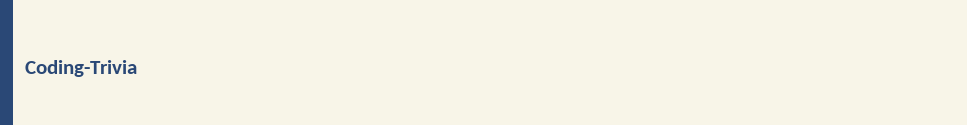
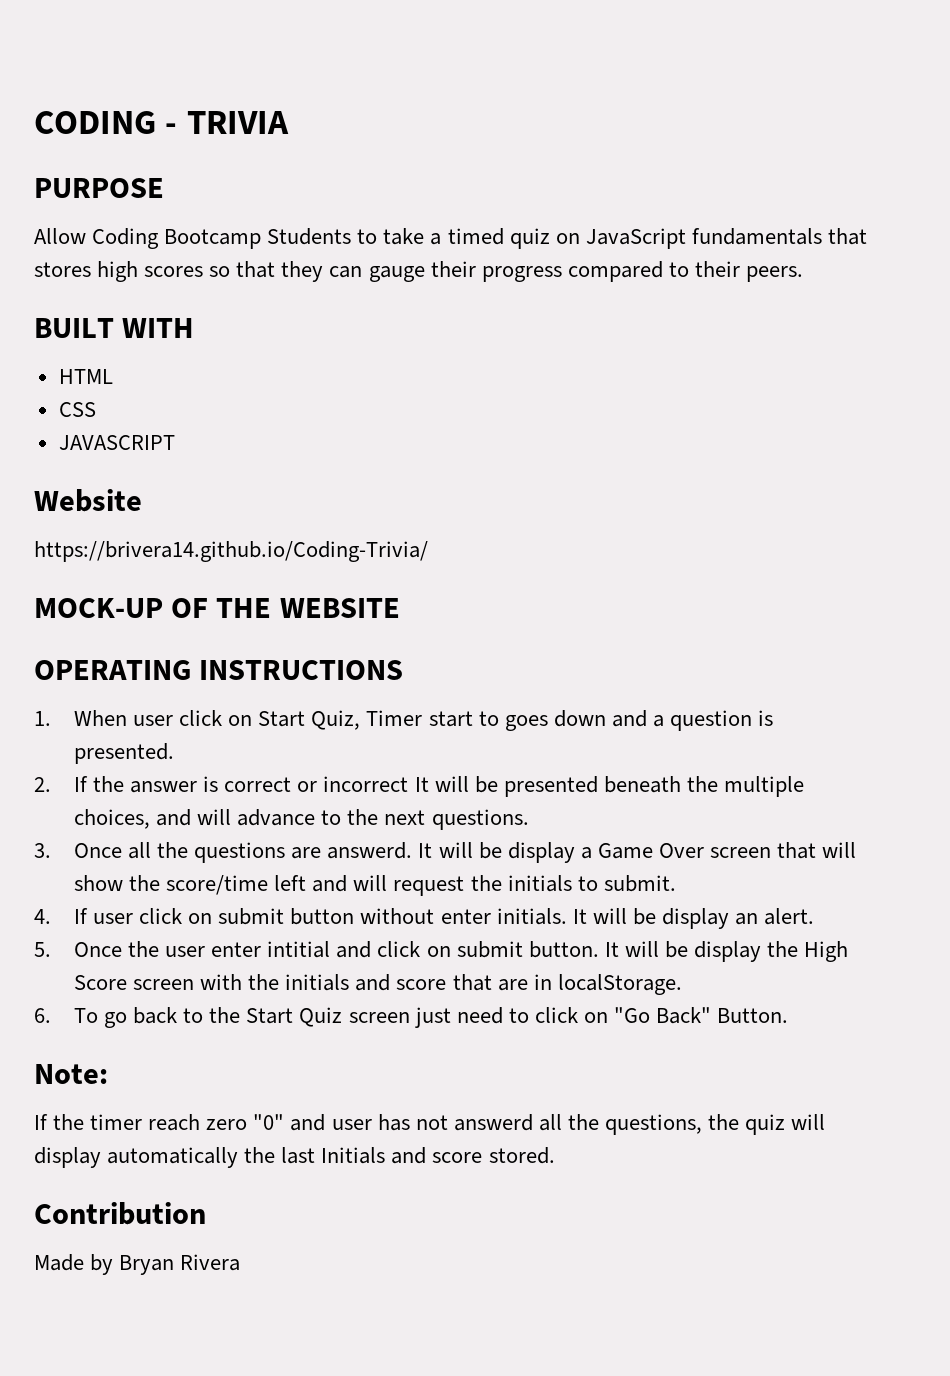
[25,60,137,77] Coding-Trivia -> [34,111,289,134] [34,178,164,198] [34,228,867,249] [34,261,803,282] [34,318,195,338] [58,369,113,384] [58,402,96,417] [58,435,175,450] [34,489,142,512] [34,541,428,562] [34,598,400,618] [34,660,404,680] [34,710,774,731] [73,743,174,764] [34,776,804,797] [73,809,529,830] [34,842,857,863] [73,875,676,896] [34,908,815,929] [34,941,849,962] [73,974,682,995] [34,1007,789,1028] [34,1064,108,1084] [34,1114,826,1135] [34,1147,555,1168] [34,1202,206,1225] [34,1254,241,1275] CODING - TRIVIA // PURPOSE // Allow Coding Bootcamp Students to take a timed quiz on JavaScript fundamentals that stores high scores so that they can gauge their progress compared to their peers. // BUILT WITH // HTML // CSS // JAVASCRIPT // Website // https://brivera14.github.io/Coding-Trivia/ // MOCK-UP OF THE WEBSITE // OPERATING INSTRUCTIONS // 1. When user click on Start Quiz, Timer start to goes down and a question is presented. // 2. If the answer is correct or incorrect It will be presented beneath the multiple choices, and will advance to the next questions. // 3. Once all the questions are answerd. It will be display a Game Over screen that will show the score/time left and will request the initials to submit. // 4. If user click on submit button without enter initials. It will be display an alert. // 5. Once the user enter intitial and click on submit button. It will be display the High Score screen with the initials and score that are in localStorage. // 6. To go back to the Start Quiz screen just need to click on "Go Back" Button. // Note: // If the timer reach zero "0" and user has not answerd all the questions, the quiz will display automatically the last Initials and score stored. // Contribution // Made by Bryan Rivera

